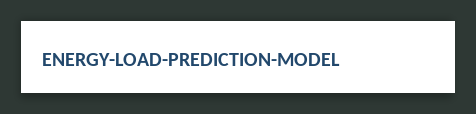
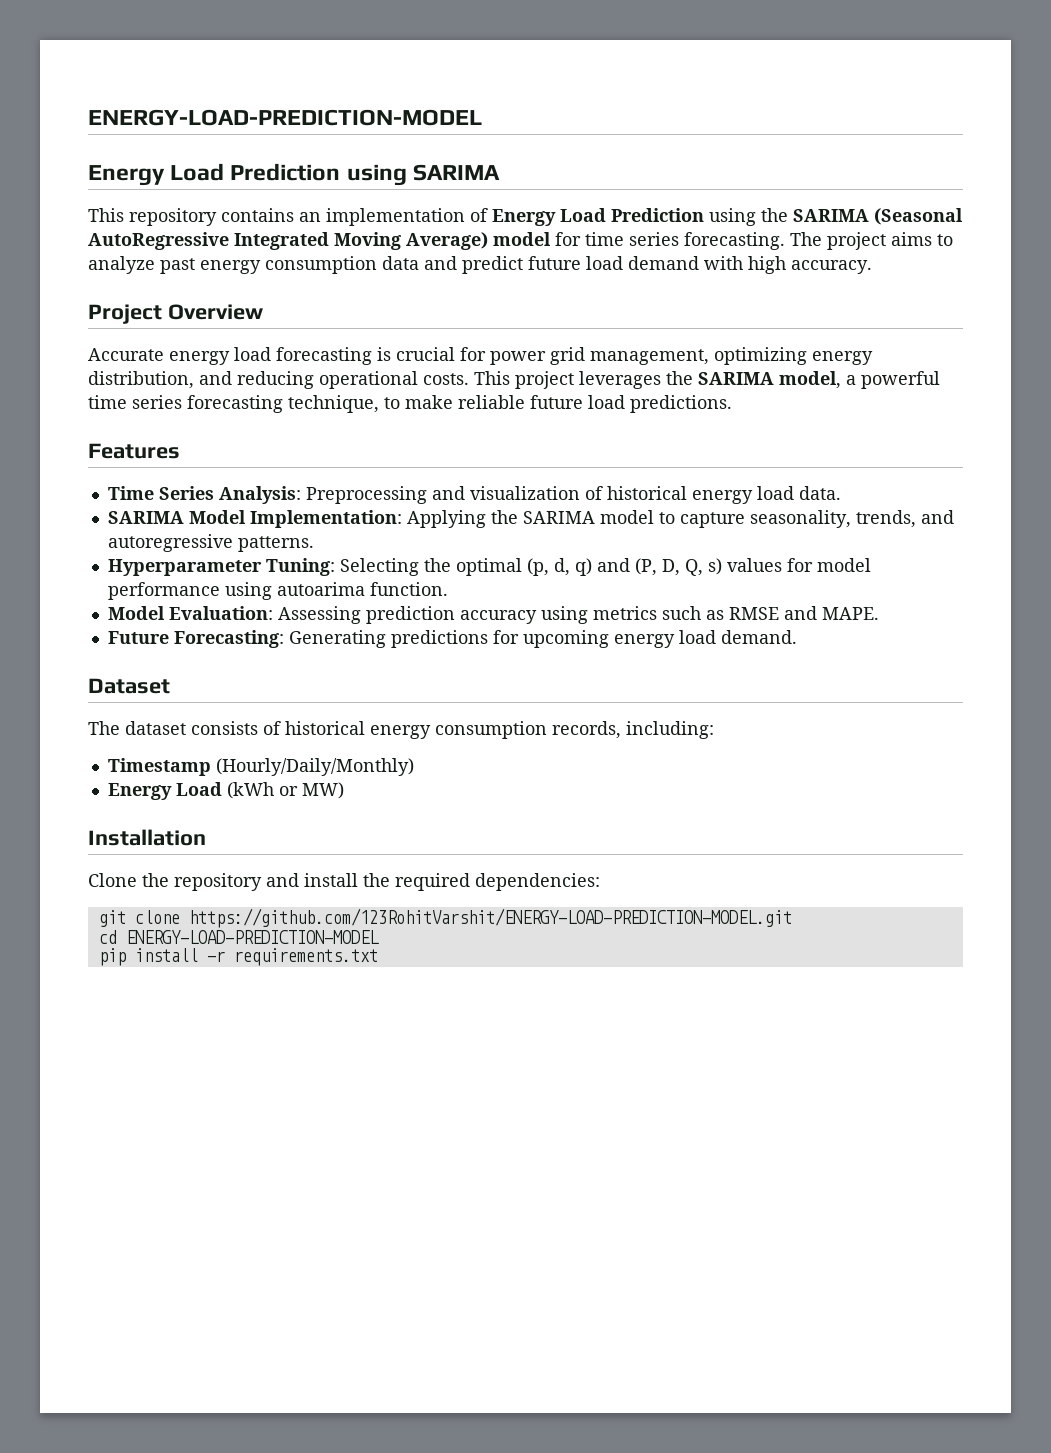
[42,53,340,66] ENERGY-LOAD-PREDICTION-MODEL -> [88,109,482,126] [88,163,500,186] [88,208,963,226] [88,232,953,250] [88,256,872,274] [88,304,263,324] [88,347,873,365] [88,371,940,389] [88,395,732,413] [88,443,180,459] [107,486,841,504] [107,510,954,528] [107,534,314,552] [107,558,871,576] [107,582,448,600] [107,606,879,624] [107,630,797,648] [88,678,170,694] [88,721,714,739] [107,758,414,776] [107,782,344,800] [88,829,206,846] [88,873,600,891] [98,908,792,928] [98,930,379,944] [98,948,378,966] ENERGY-LOAD-PREDICTION-MODEL // Energy Load Prediction using SARIMA // This repository contains an implementation of Energy Load Prediction using the SARIMA (Seasonal AutoRegressive Integrated Moving Average) model for time series forecasting. The project aims to analyze past energy consumption data and predict future load demand with high accuracy. // Project Overview // Accurate energy load forecasting is crucial for power grid management, optimizing energy distribution, and reducing operational costs. This project leverages the SARIMA model, a powerful time series forecasting technique, to make reliable future load predictions. // Features // Time Series Analysis: Preprocessing and visualization of historical energy load data. // SARIMA Model Implementation: Applying the SARIMA model to capture seasonality, trends, and autoregressive patterns. // Hyperparameter Tuning: Selecting the optimal (p, d, q) and (P, D, Q, s) values for model performance using autoarima function. // Model Evaluation: Assessing prediction accuracy using metrics such as RMSE and MAPE. // Future Forecasting: Generating predictions for upcoming energy load demand. // Dataset // The dataset consists of historical energy consumption records, including: // Timestamp (Hourly/Daily/Monthly) // Energy Load (kWh or MW) // Installation // Clone the repository and install the required dependencies: // git clone https://github.com/123RohitVarshit/ENERGY-LOAD-PREDICTION-MODEL.git // cd ENERGY-LOAD-PREDICTION-MODEL // pip install -r requirements.txt

